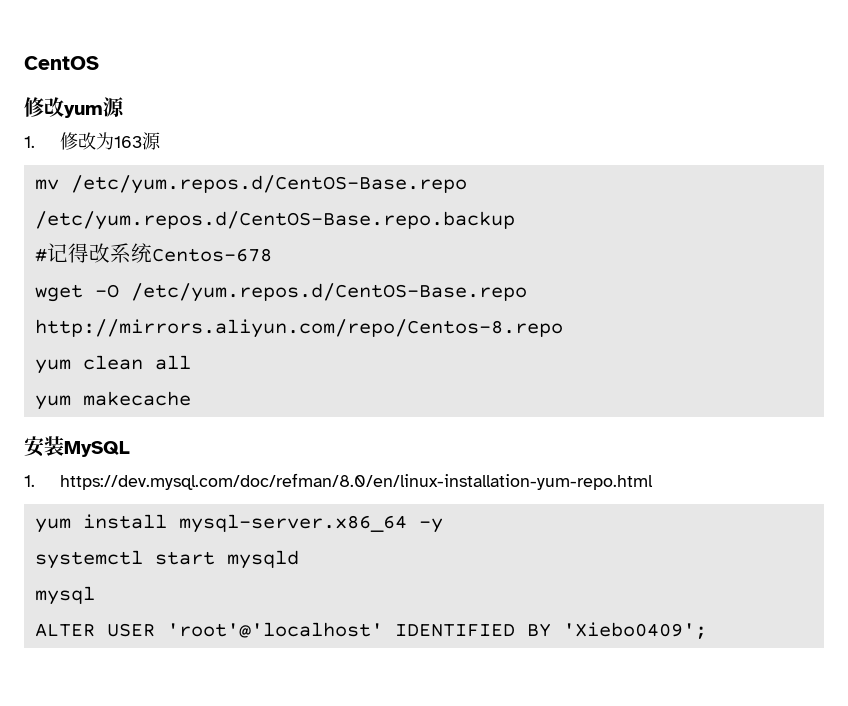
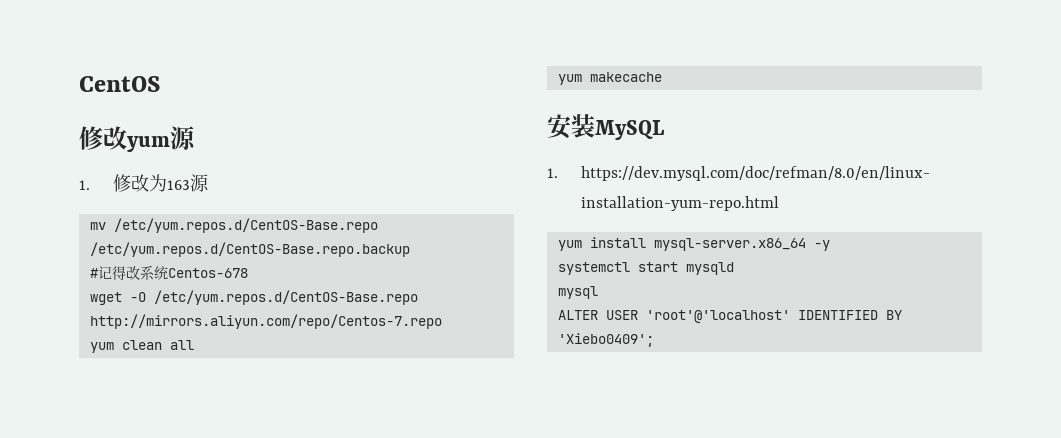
[34,319,563,338] http://mirrors.aliyun.com/repo/Centos-8.repo -> [89,314,442,329] http://mirrors.aliyun.com/repo/Centos-7.repo

